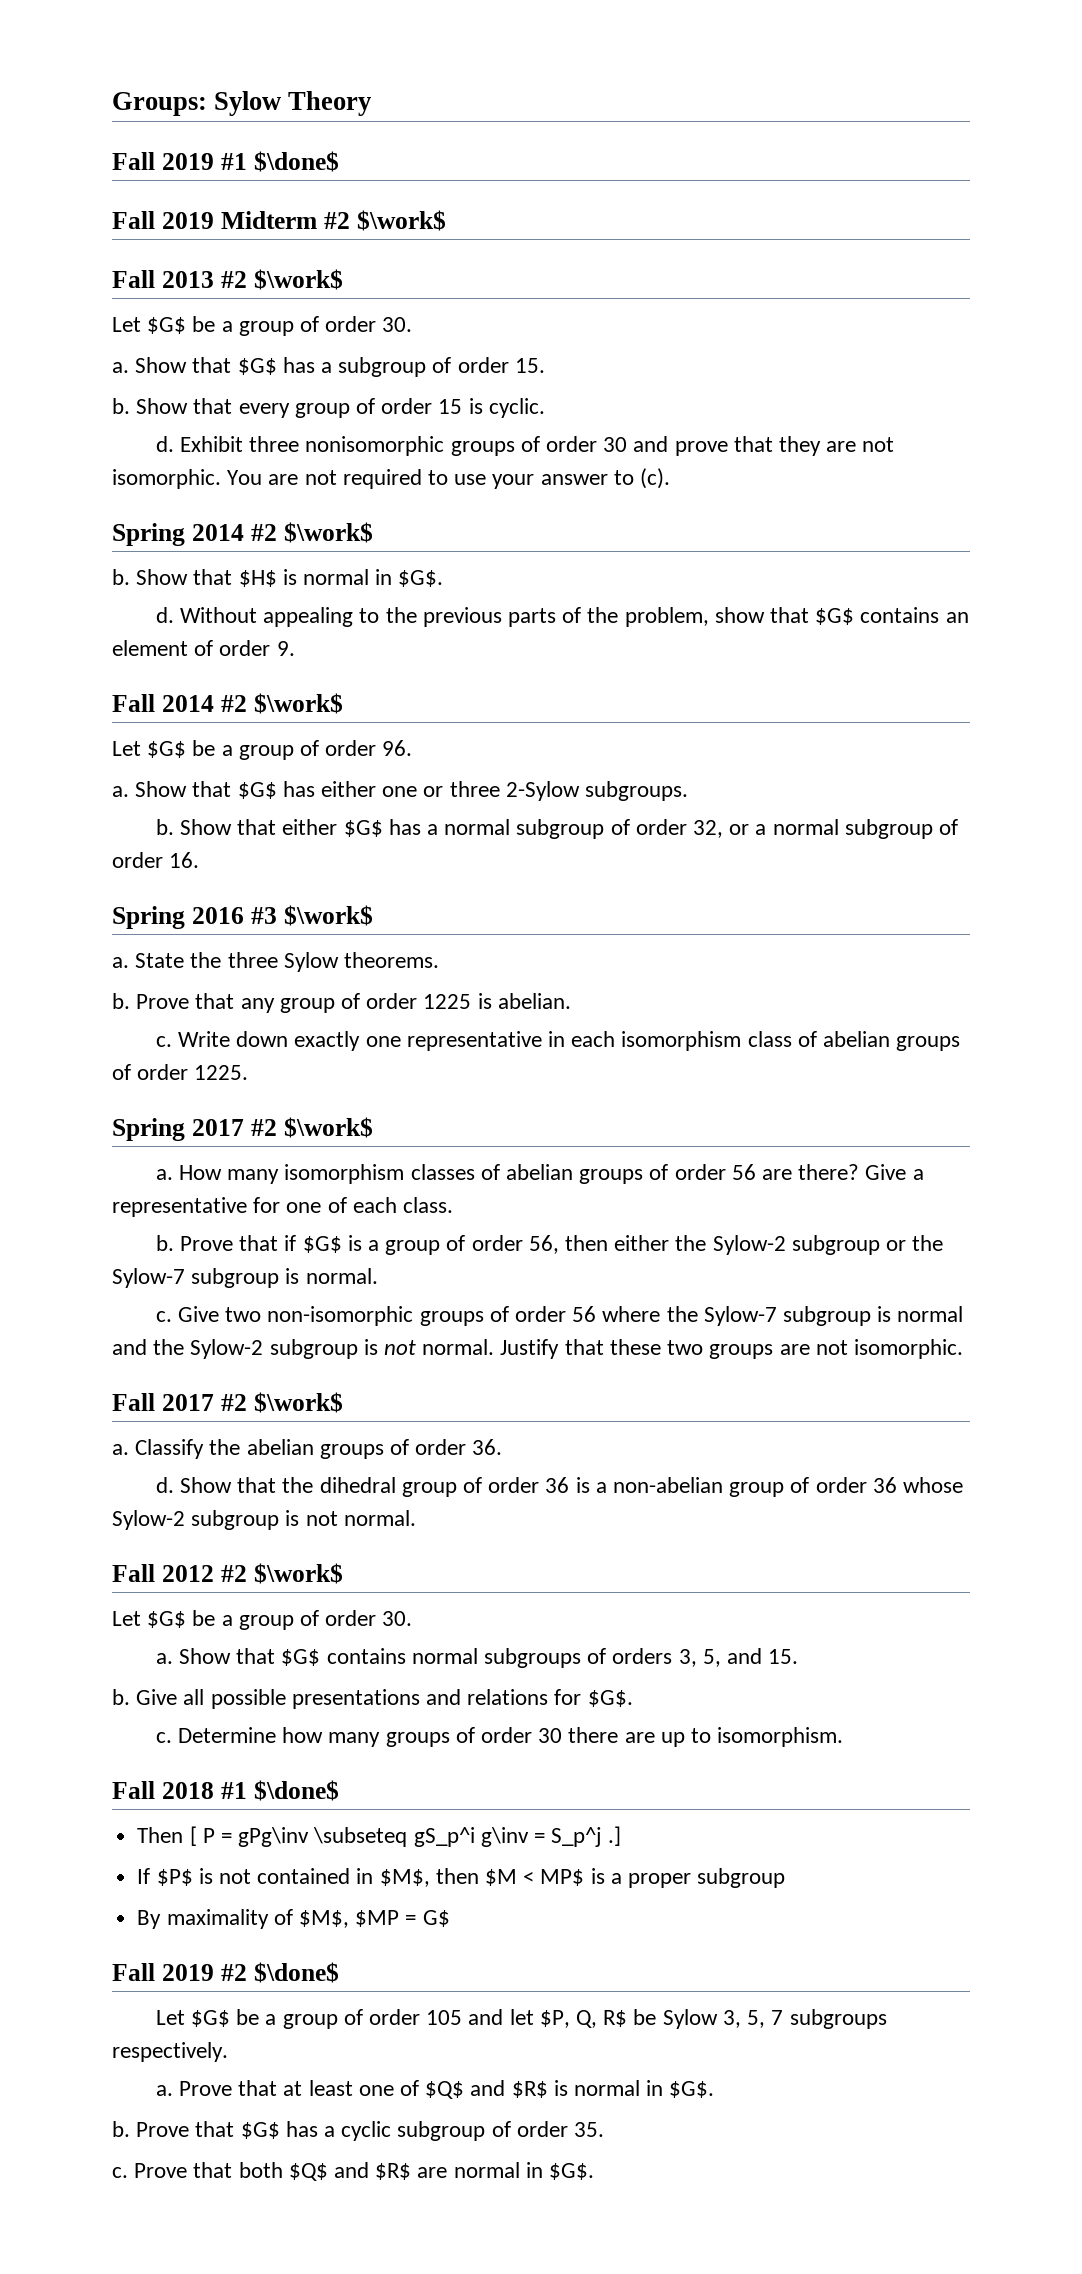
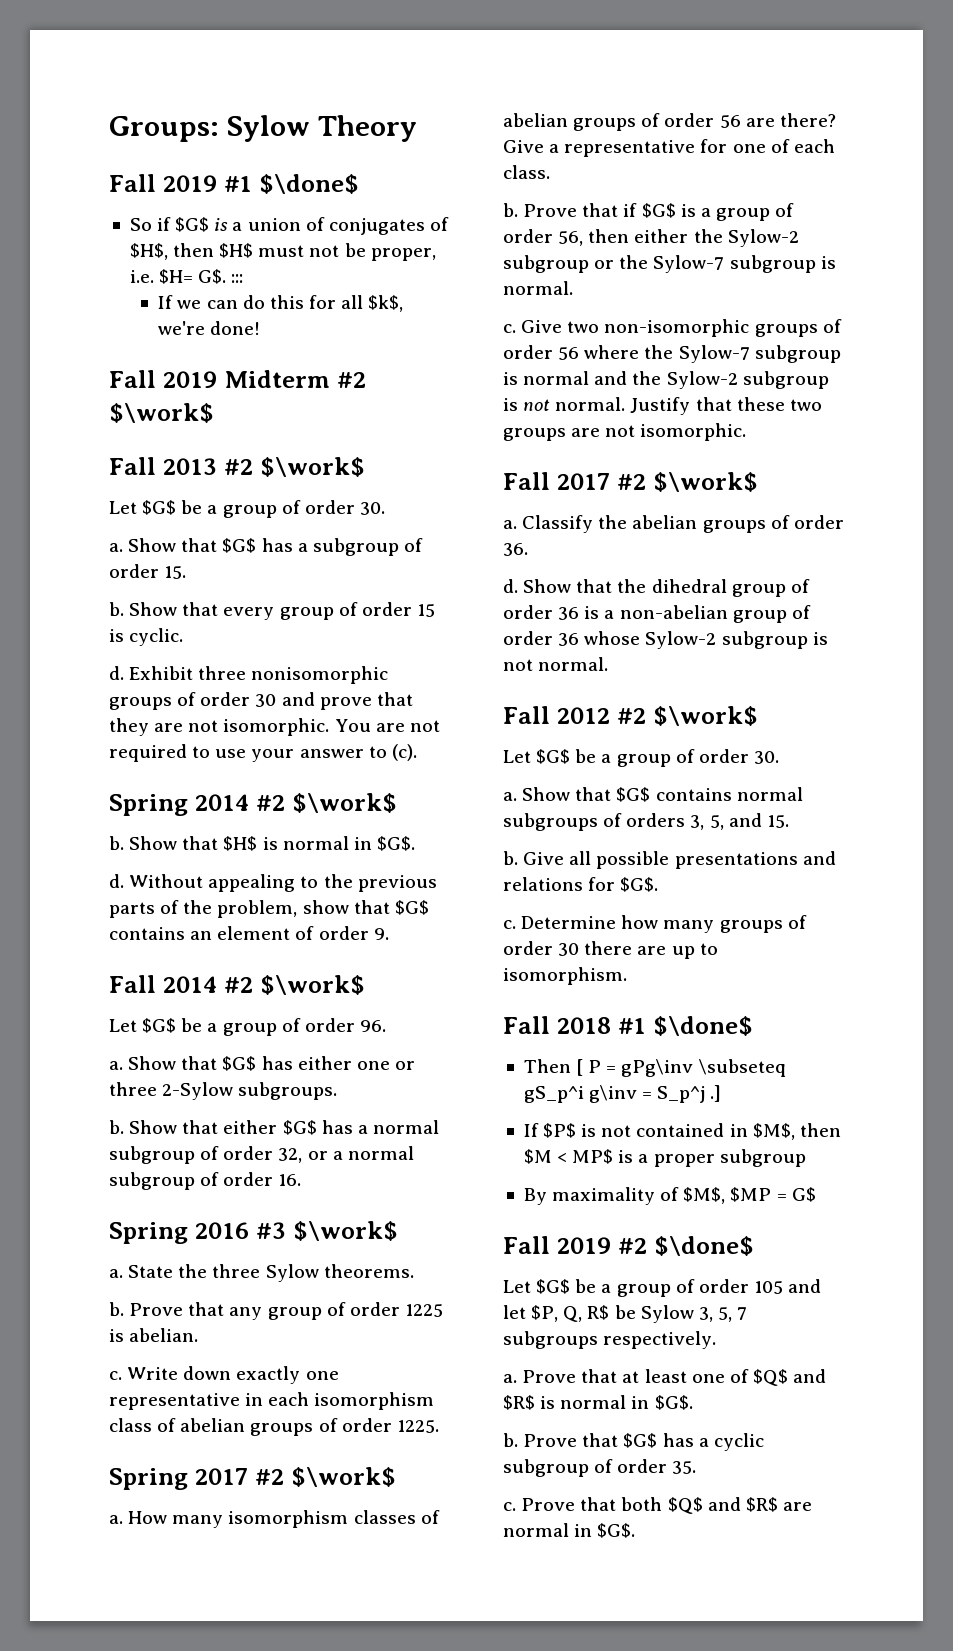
(339, 161) none -> [129,217,449,235] [129,243,436,261] [129,269,244,284] [158,295,404,312] [158,321,261,335] // So if $G$ is a union of conjugates of $H$, then $H$ must not be proper, i.e. $H= G$. ::: // If we can do this for all $k$, we're done!

